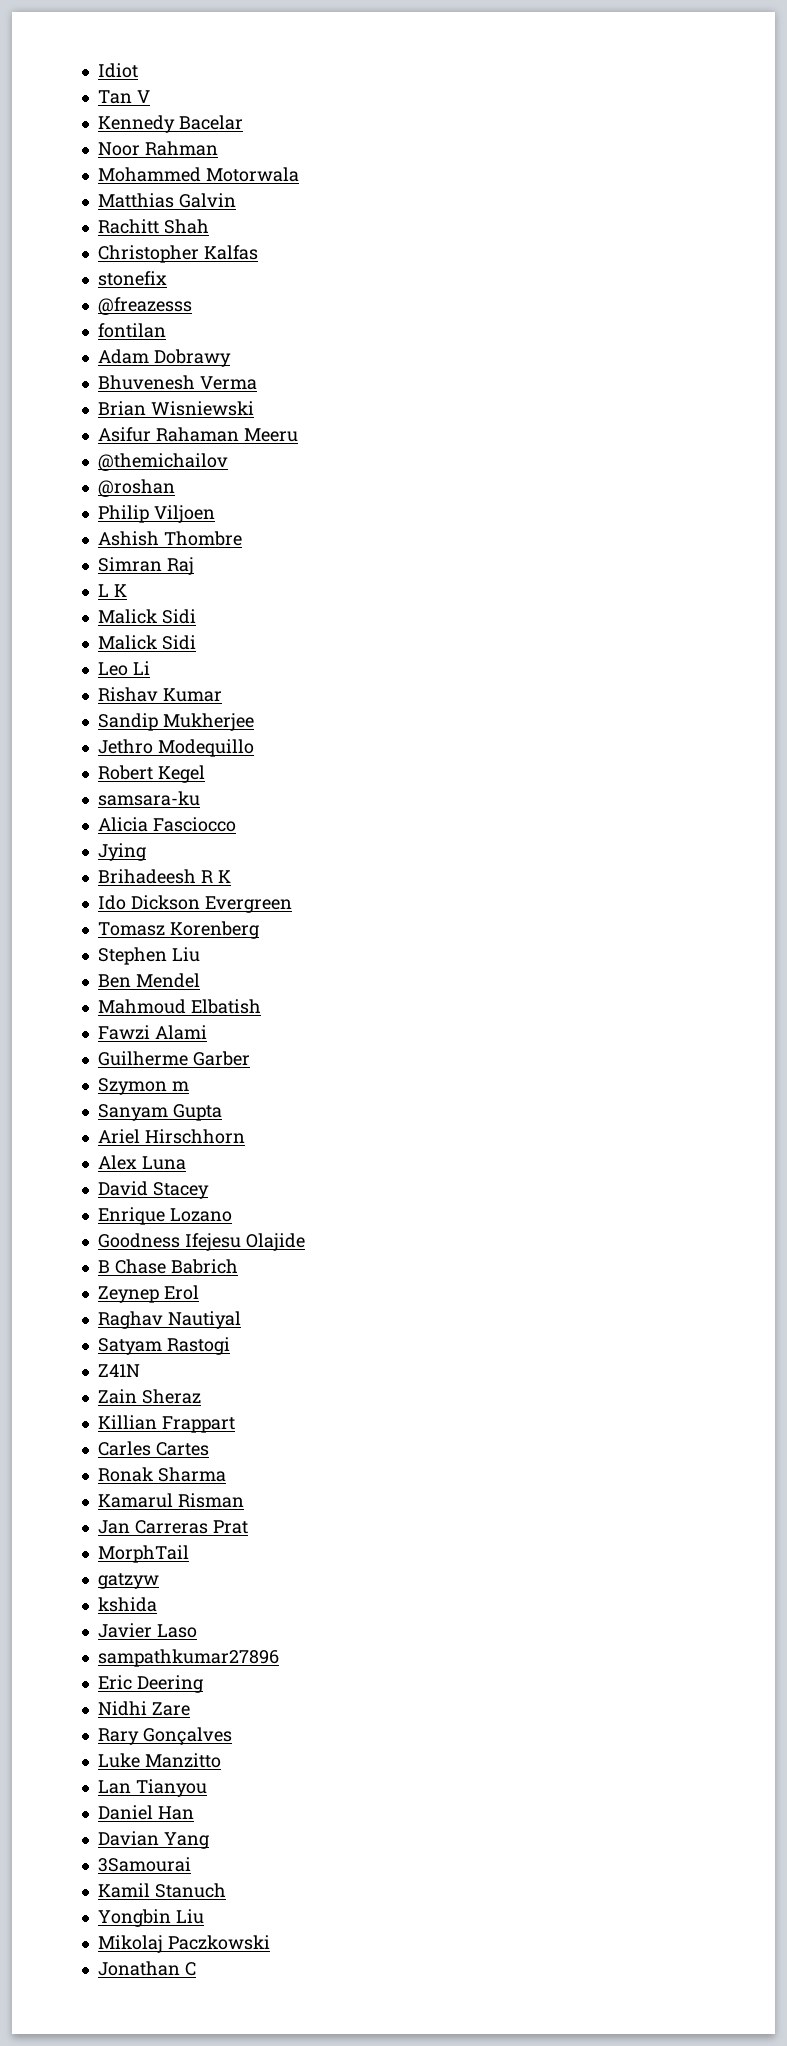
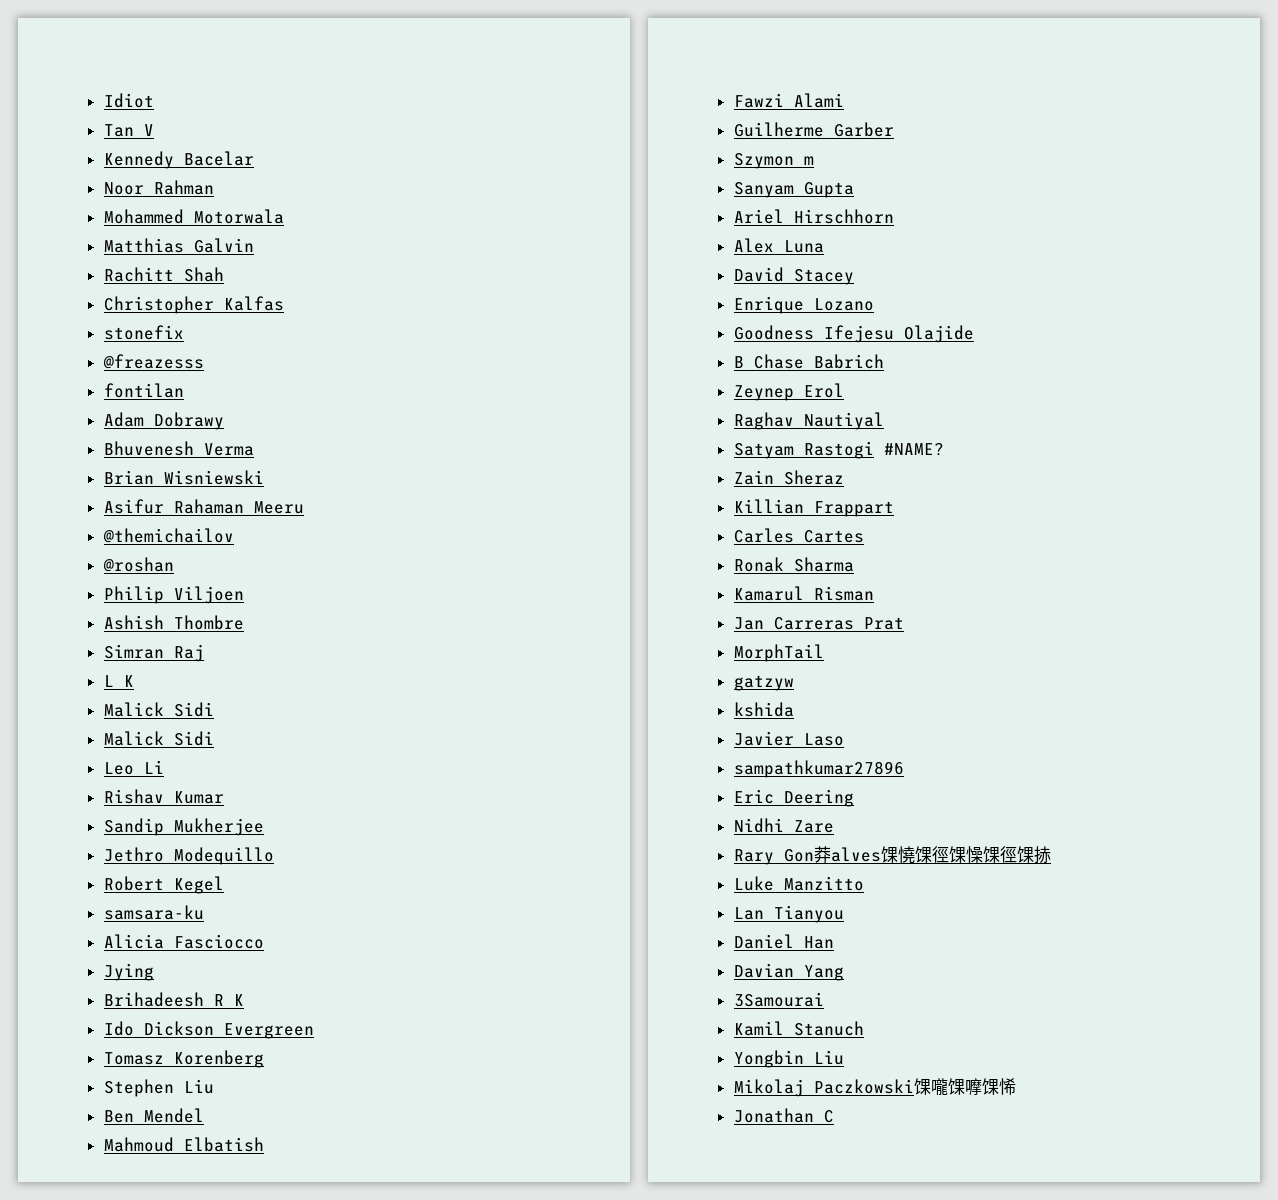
[97,1364,140,1377] // Z41N -> [883,443,944,456] #NAME?
[142,1727,232,1745] Gonçalves -> [783,846,1051,864] Gon莽alves馃憢馃徑馃懆馃徑馃捇
(270, 1942) none -> [913,1078,1016,1096] 馃嚨馃嚤馃悕

